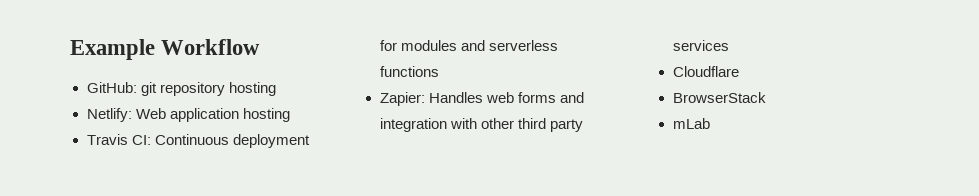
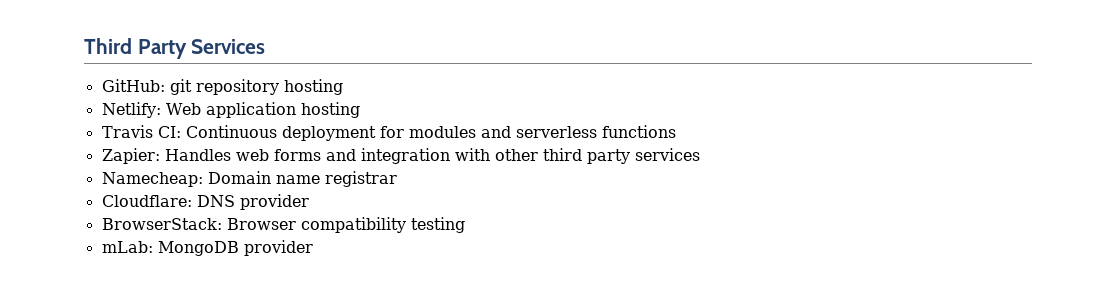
[70,39,261,60] Example Workflow -> [84,38,266,59] Third Party Services
[672,66,739,77] [672,92,766,103] [672,118,710,129] Cloudflare // BrowserStack // mLab -> [101,171,397,187] [101,194,309,210] [101,217,465,233] [101,240,313,256] Namecheap: Domain name registrar // Cloudflare: DNS provider // BrowserStack: Browser compatibility testing // mLab: MongoDB provider

